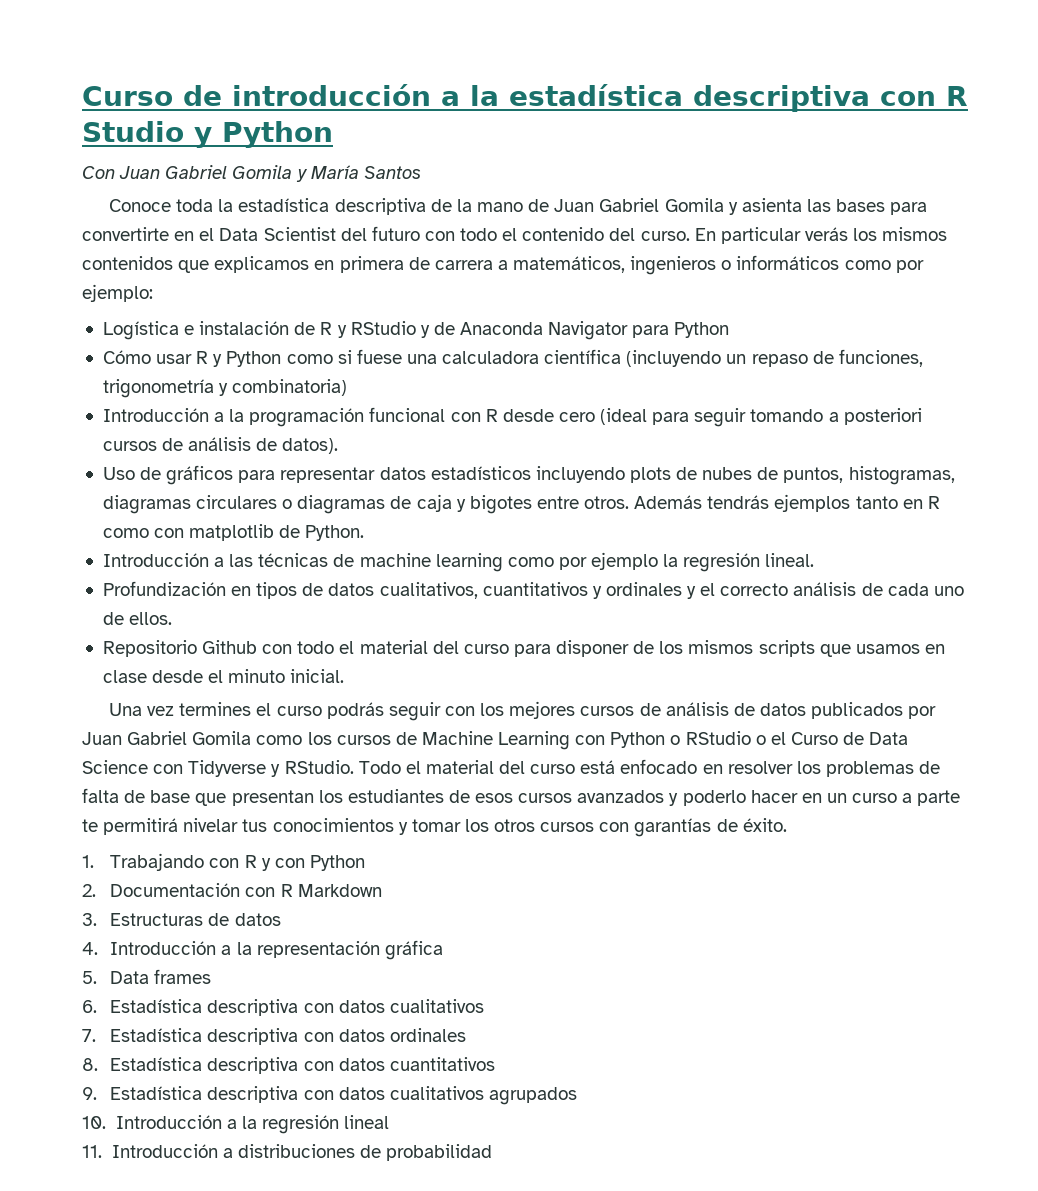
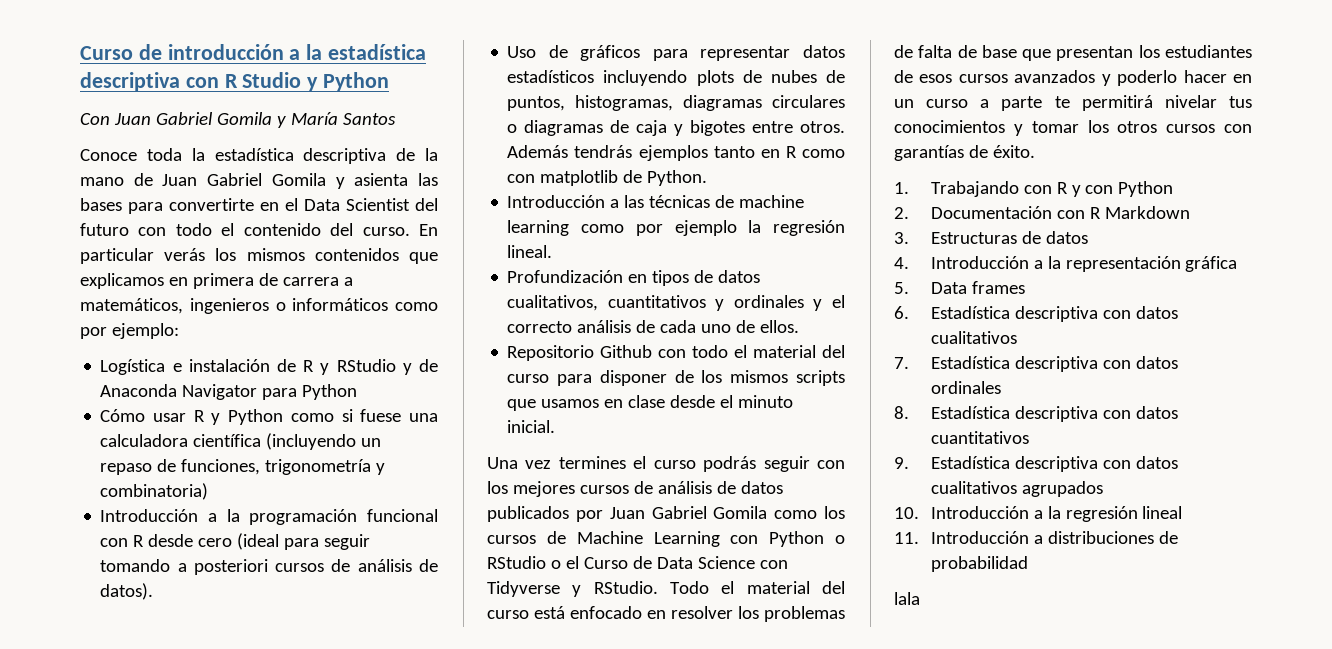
(493, 1152) none -> [894,592,920,605] // lala

